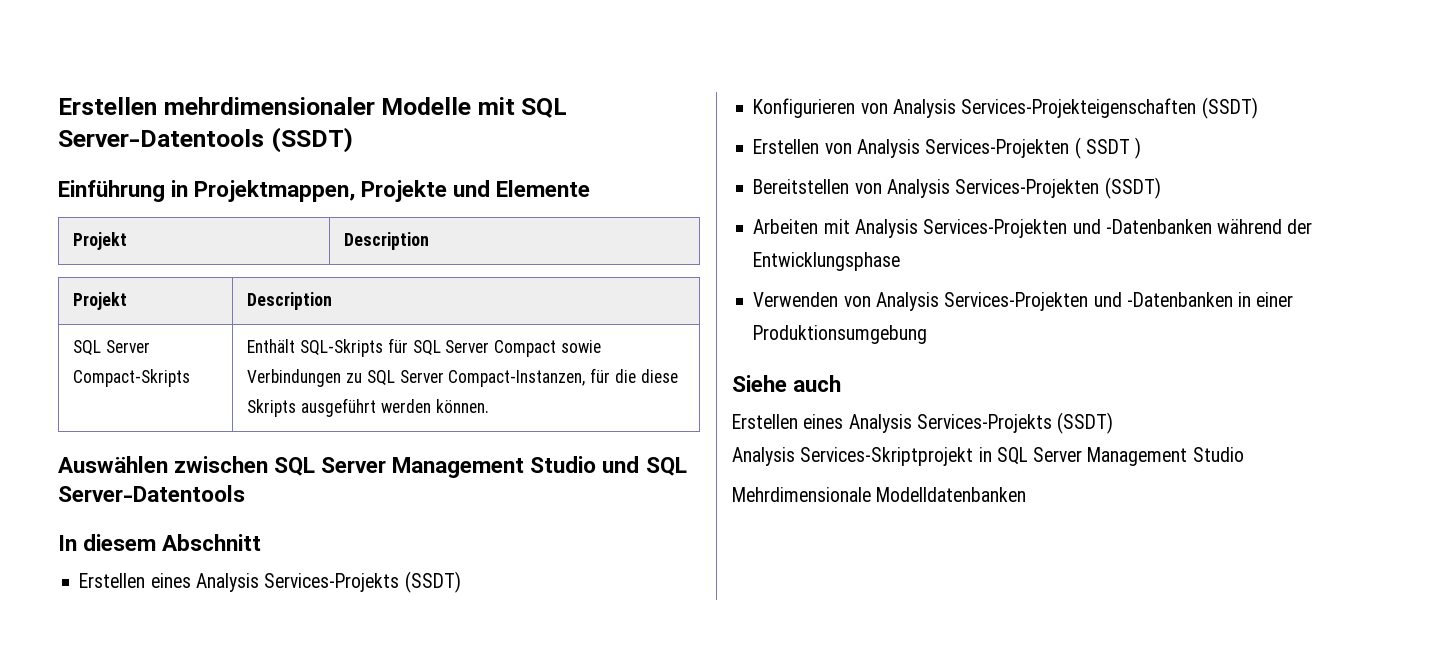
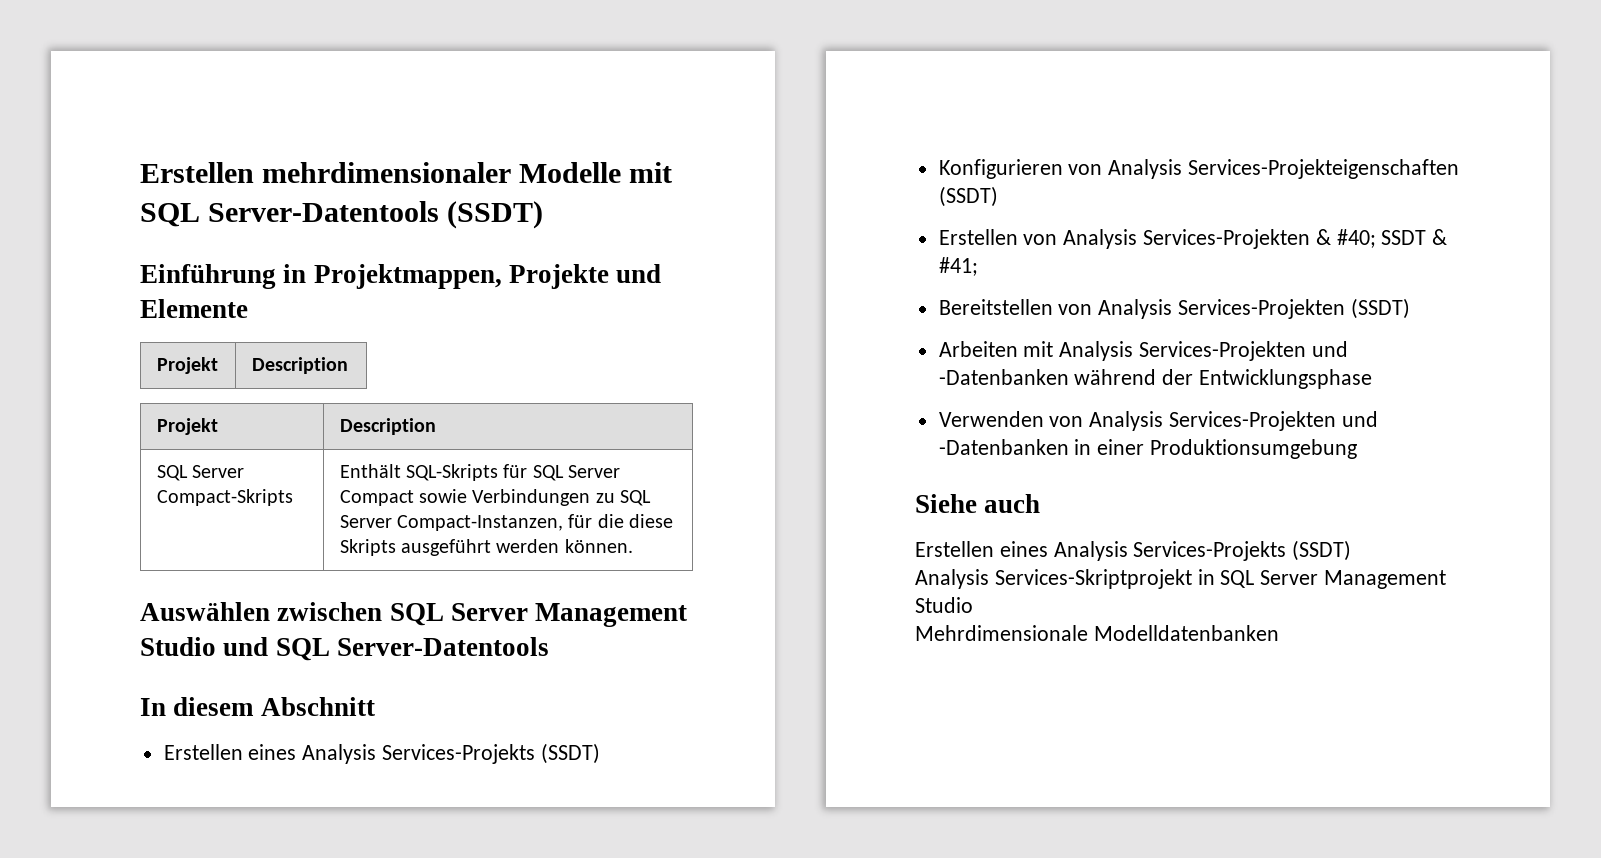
[1074,137,1142,159] ( SSDT ) -> [1315,229,1448,248] [938,257,978,276] & #40; SSDT & #41;

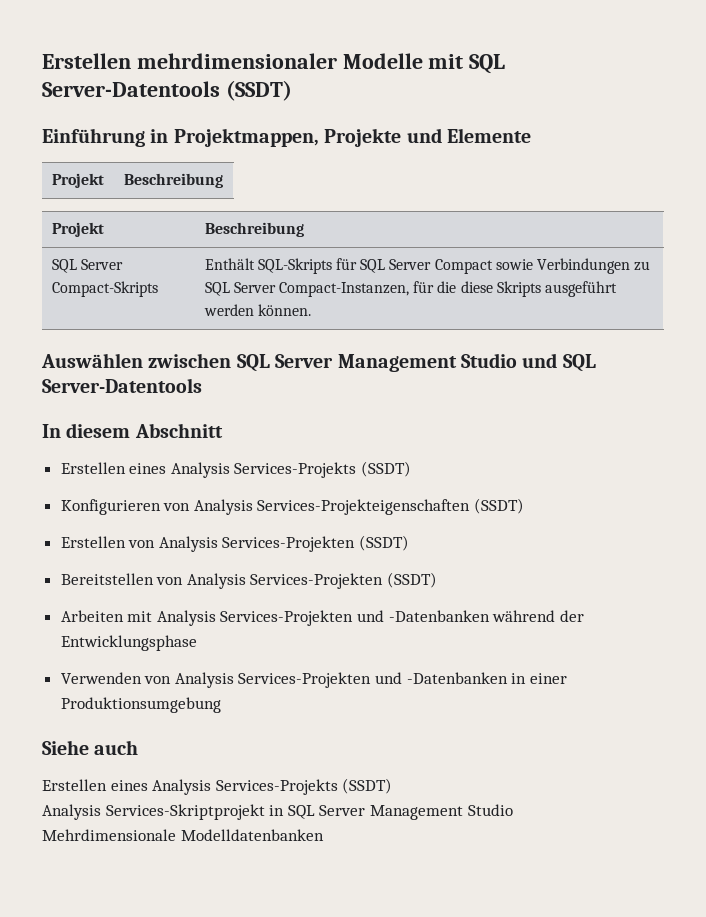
[251,357,348,374] [156,418,218,435] [339,418,436,435] Description // Projekt | Description -> [123,173,223,188] [51,222,104,237] [204,222,304,237] Beschreibung // Projekt | Beschreibung
[1315,229,1448,248] [938,257,978,276] & #40; SSDT & #41; -> [359,535,410,551] (SSDT)

